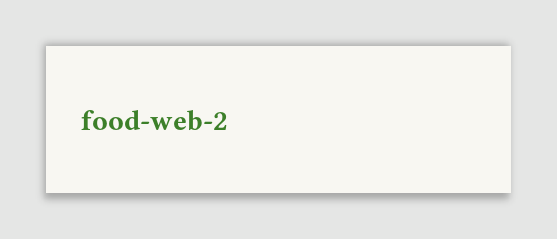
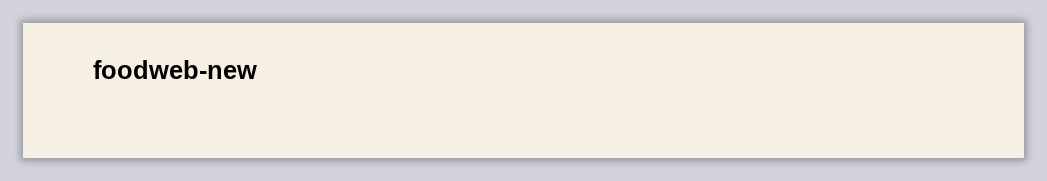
[81,110,228,131] food-web-2 -> [93,60,257,79] foodweb-new

